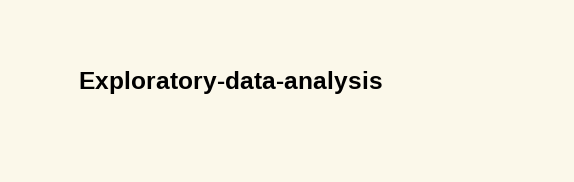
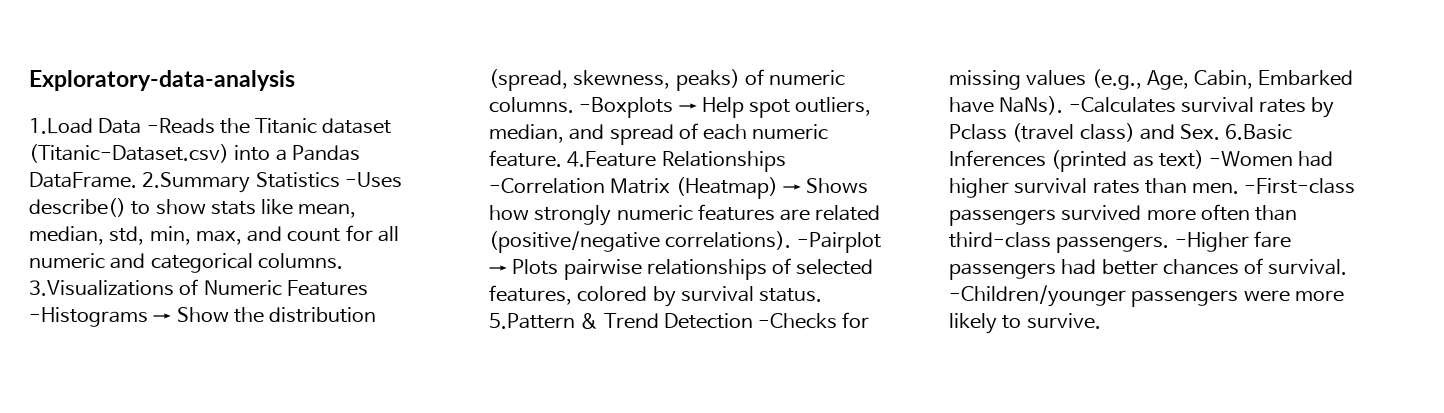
(383, 82) none -> [29,118,392,134] [29,144,360,163] [29,172,402,193] [29,198,357,218] [29,225,399,245] [29,253,343,273] [29,279,368,296] [29,307,377,327] [489,69,846,91] [489,97,872,118] [489,123,829,145] [489,150,786,172] [489,177,869,199] [489,204,881,226] [489,231,881,253] [489,258,874,280] [489,285,823,307] [489,312,870,329] [949,69,1354,90] [949,96,1335,118] [949,123,1293,142] [949,150,1334,172] [949,178,1356,198] [949,204,1298,226] [949,231,1291,253] [949,258,1348,280] [949,285,1344,307] [949,313,1101,334] // 1.Load Data -Reads the Titanic dataset (Titanic-Dataset.csv) into a Pandas DataFrame. 2.Summary Statistics -Uses describe() to show stats like mean, median, std, min, max, and count for all numeric and categorical columns. 3.Visualizations of Numeric Features -Histograms → Show the distribution (spread, skewness, peaks) of numeric columns. -Boxplots → Help spot outliers, median, and spread of each numeric feature. 4.Feature Relationships -Correlation Matrix (Heatmap) → Shows how strongly numeric features are related (positive/negative correlations). -Pairplot → Plots pairwise relationships of selected features, colored by survival status. 5.Pattern & Trend Detection -Checks for missing values (e.g., Age, Cabin, Embarked have NaNs). -Calculates survival rates by Pclass (travel class) and Sex. 6.Basic Inferences (printed as text) -Women had higher survival rates than men. -First-class passengers survived more often than third-class passengers. -Higher fare passengers had better chances of survival. -Children/younger passengers were more likely to survive.

